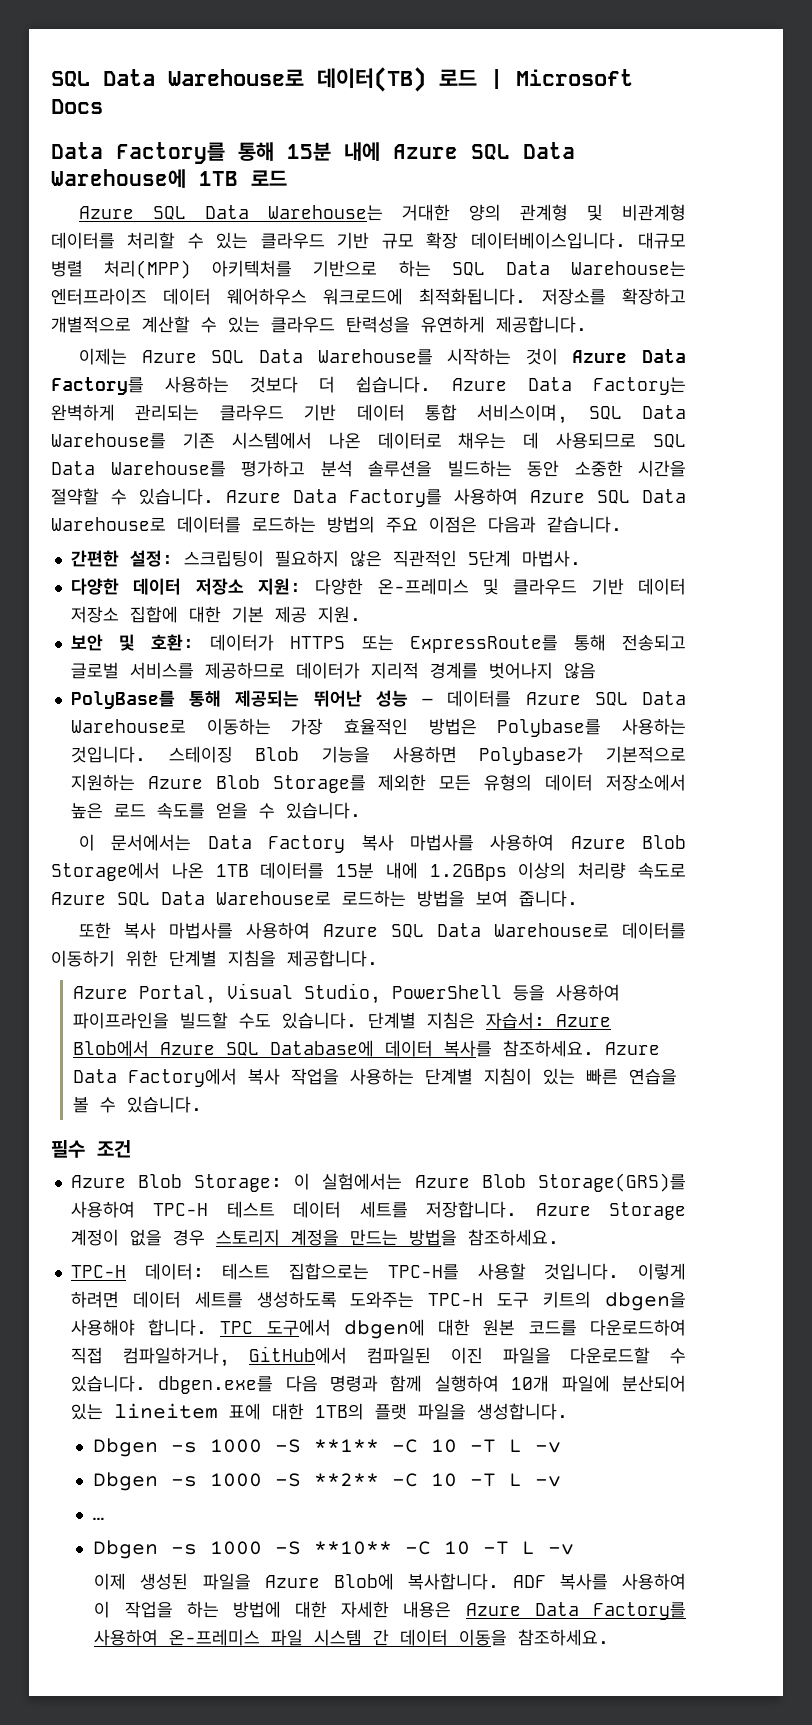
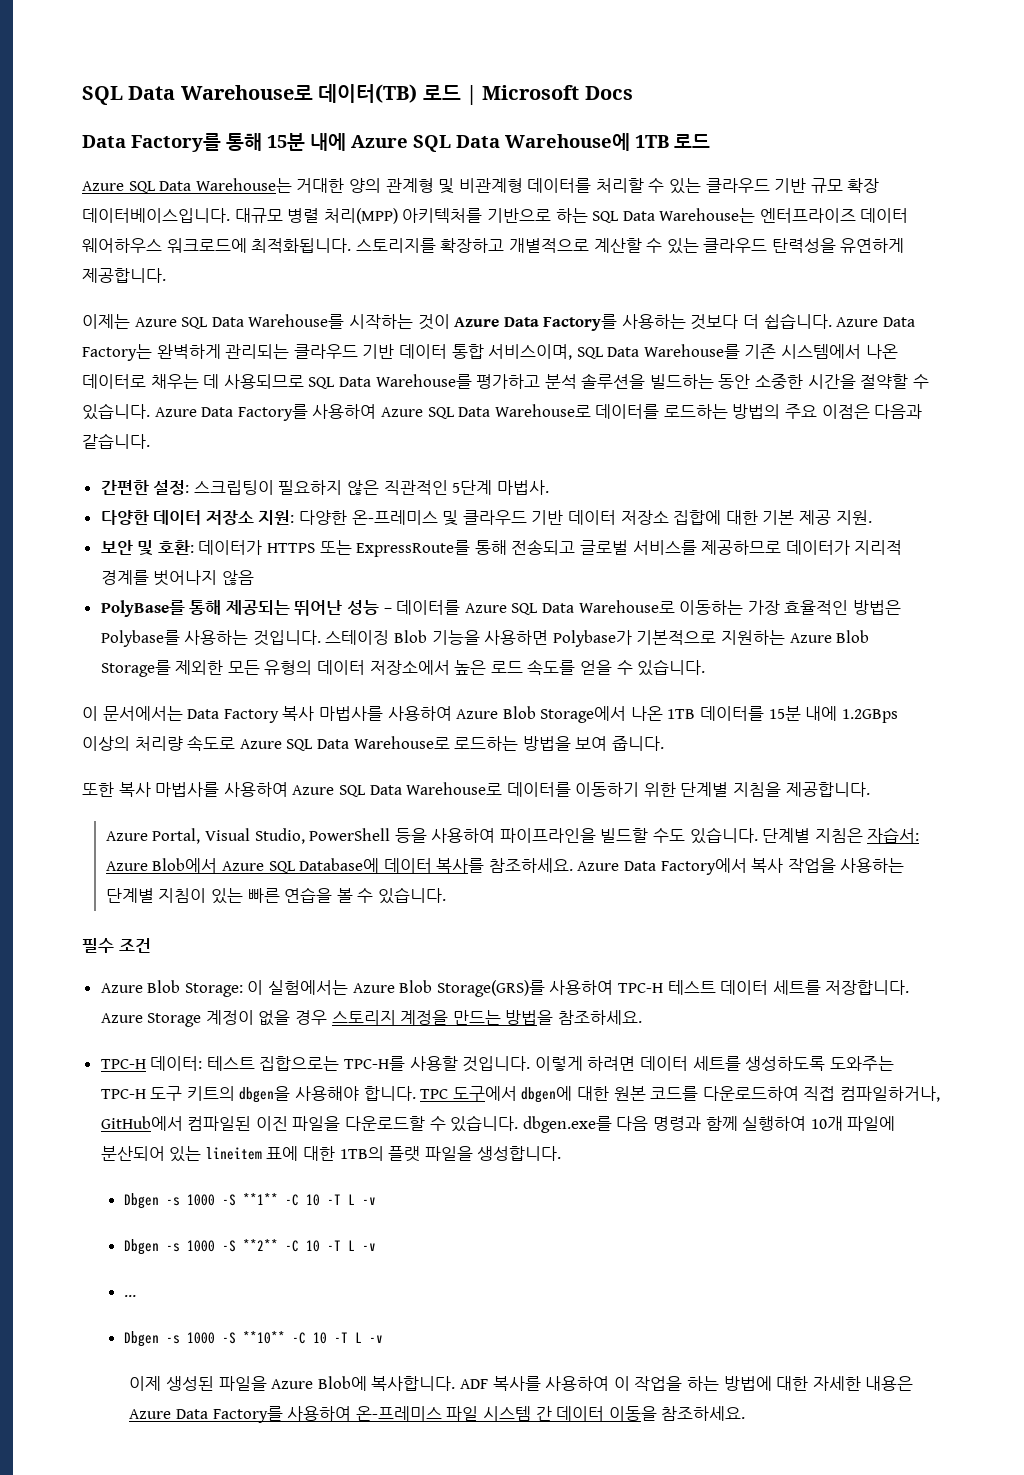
[542,288,606,305] 저장소를 -> [355,238,436,253] 스토리지를

